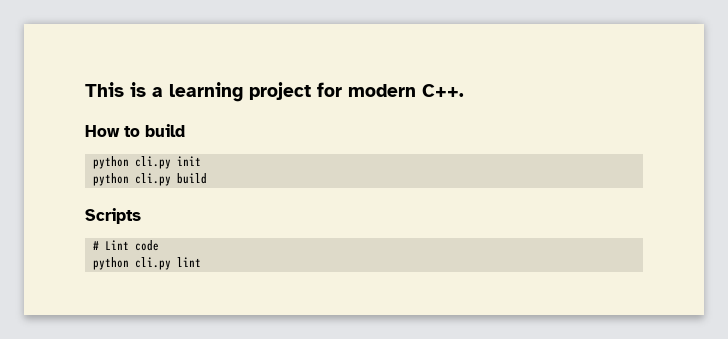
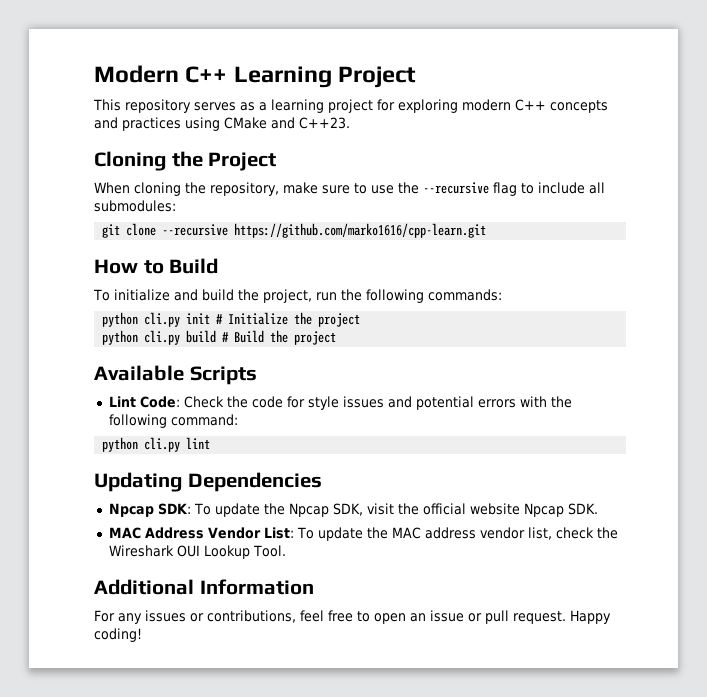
[85,82,464,102] [85,124,185,137] This is a learning project for modern C++. // How to build -> [94,65,417,88] [93,99,608,113] [94,117,350,131] [94,151,277,171] [94,182,605,196] [94,200,176,212] [102,223,487,238] [94,258,219,274] [93,289,502,303] Modern C++ Learning Project // This repository serves as a learning project for exploring modern C++ concepts and practices using CMake and C++23. // Cloning the Project // When cloning the repository, make sure to use the --recursive flag to include all submodules: // git clone --recursive https://github.com/marko1616/cpp-learn.git // How to Build // To initialize and build the project, run the following commands:
(201, 161) none -> [216,312,361,327] # Initialize the project
[85,208,141,224] [92,240,159,251] [92,257,201,270] // Scripts // # Lint code // python cli.py lint -> [222,330,337,345] [94,365,257,385] [108,396,572,410] [108,414,238,428] [102,437,211,452] [94,472,322,492] [108,503,598,517] [108,527,618,541] [108,545,286,559] [94,579,314,595] [94,610,611,624] [94,628,142,642] # Build the project // Available Scripts // Lint Code: Check the code for style issues and potential errors with the following command: // python cli.py lint // Updating Dependencies // Npcap SDK: To update the Npcap SDK, visit the official website Npcap SDK. // MAC Address Vendor List: To update the MAC address vendor list, check the Wireshark OUI Lookup Tool. // Additional Information // For any issues or contributions, feel free to open an issue or pull request. Happy coding!

